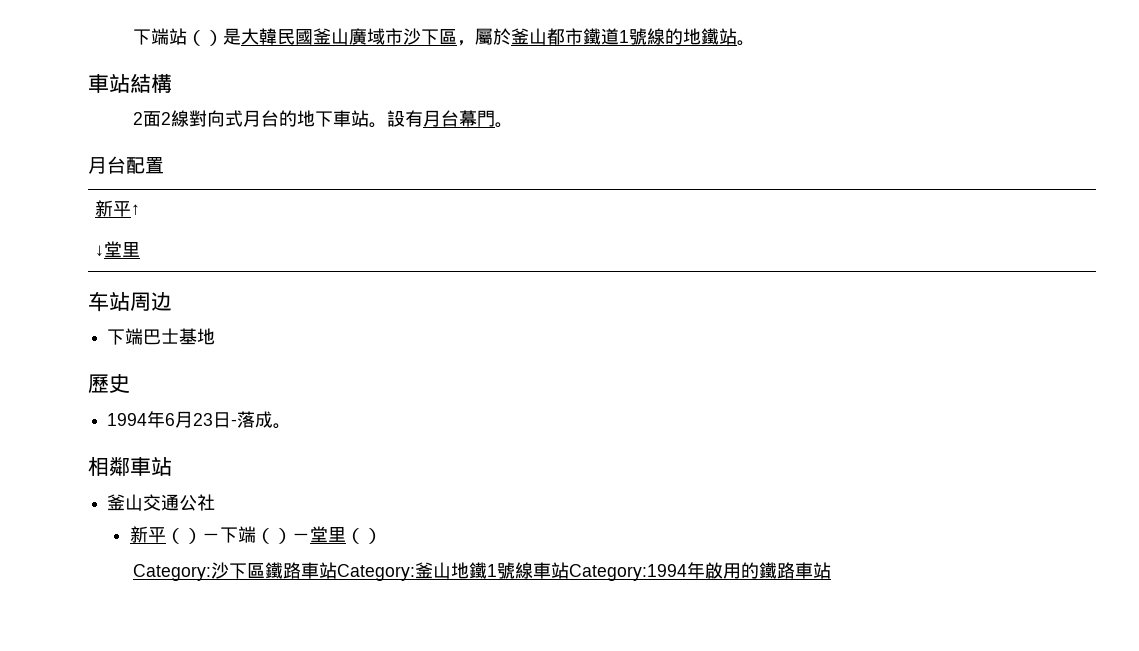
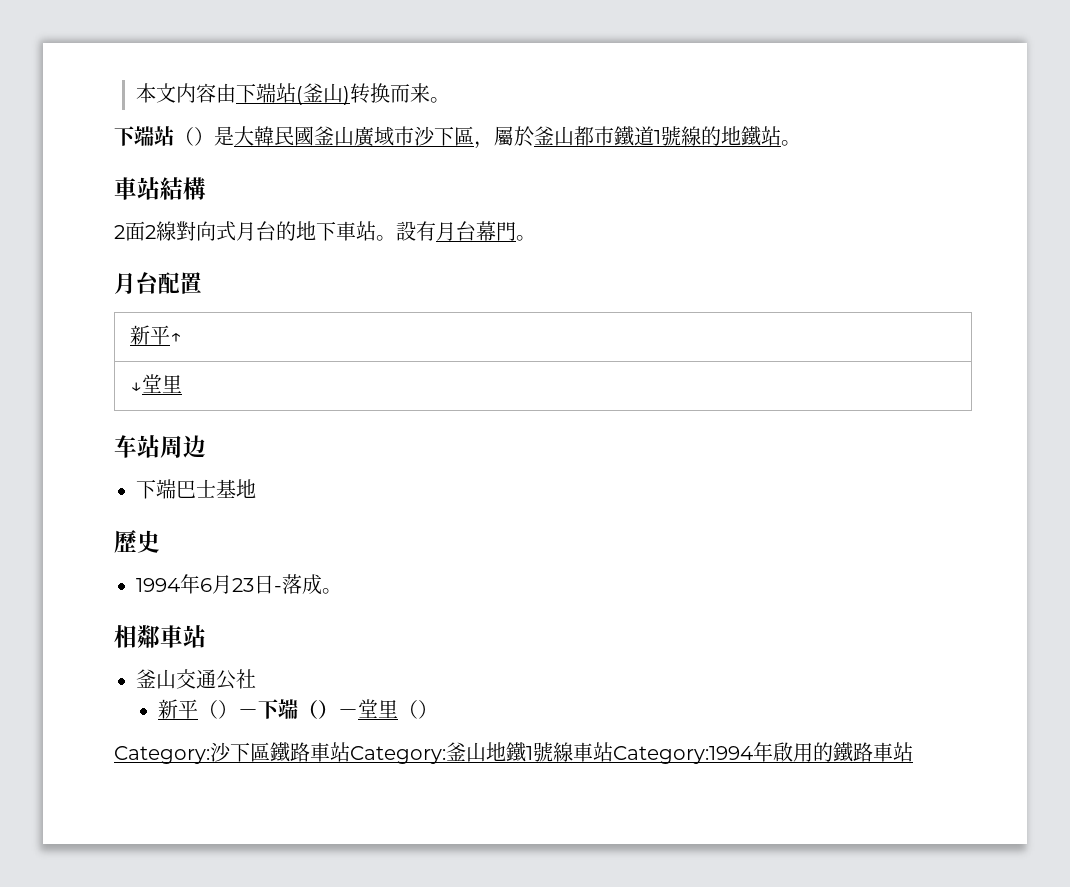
(133, 37) none -> [136,83,451,105] 本文内容由下端站(釜山)转换而来。 //

